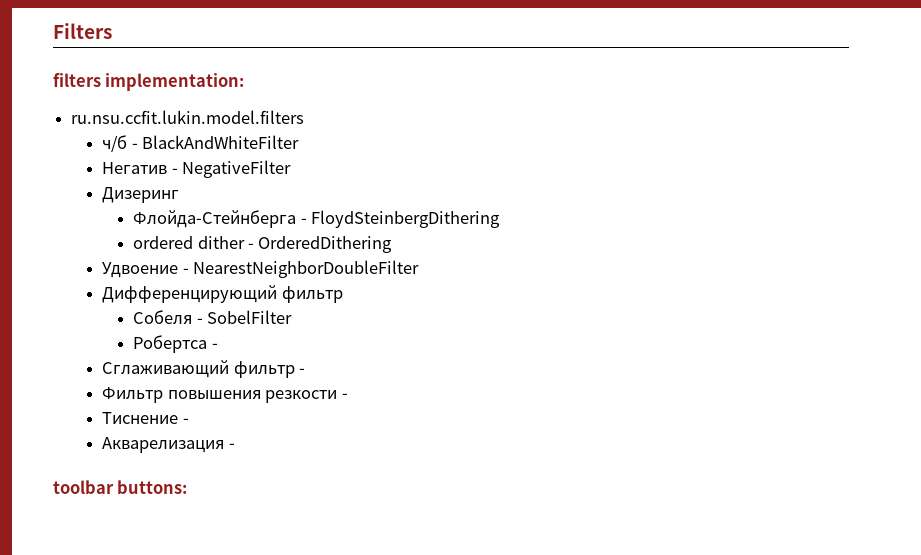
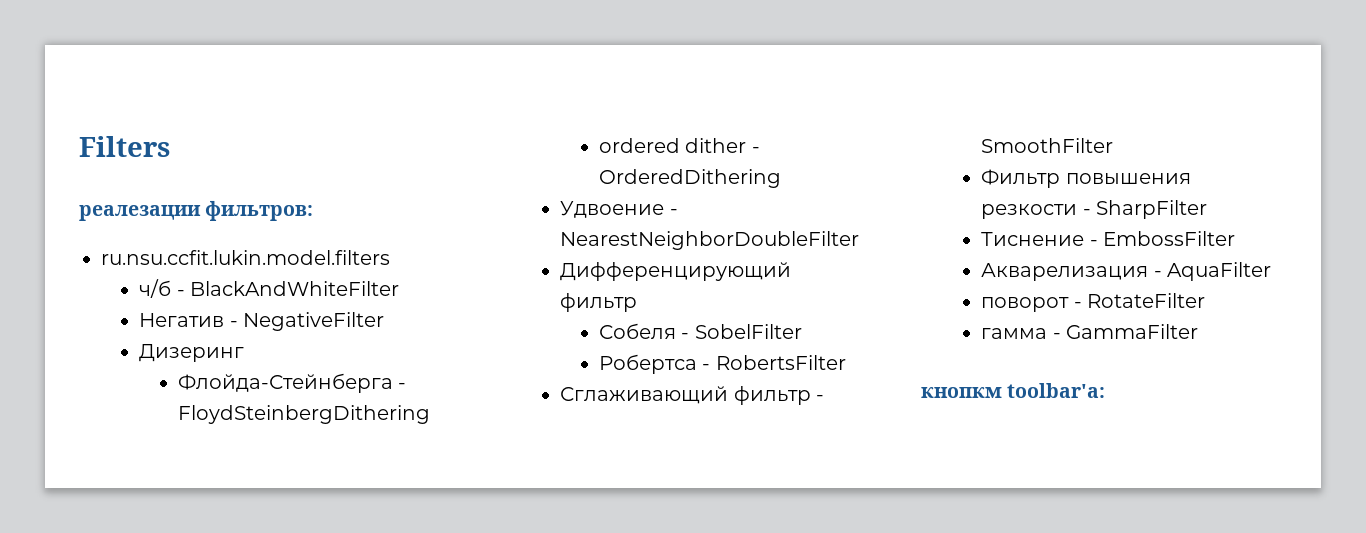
[53,73,245,91] filters implementation: -> [79,200,314,221] реалезации фильтров:
(218, 346) none -> [715,355,846,370] RobertsFilter
(306, 371) none -> [981,138,1114,153] SmoothFilter
(348, 396) none -> [1096,200,1208,219] SharpFilter
(189, 421) none -> [1103,231,1236,246] EmbossFilter
[53,480,188,494] // toolbar buttons: -> [1167,262,1272,281] [981,293,1206,312] [981,324,1199,339] [921,383,1106,398] AquaFilter // поворот - RotateFilter // гамма - GammaFilter // кнопкм toolbar'а:

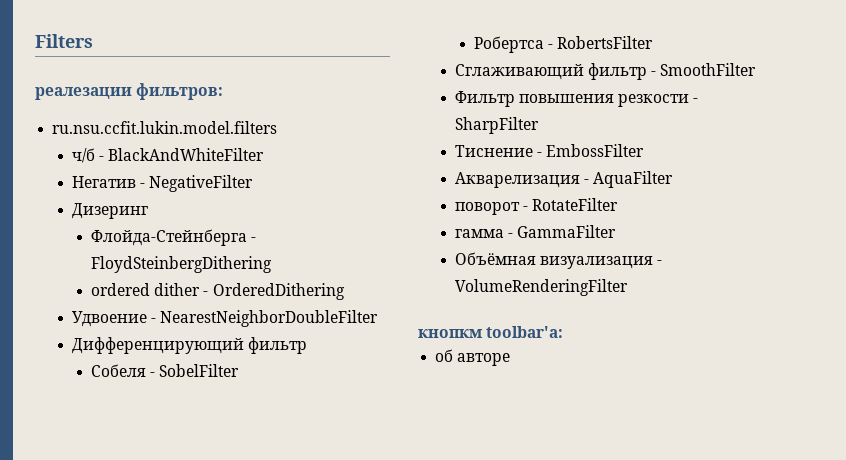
(1199, 331) none -> [454,252,662,269] [454,279,628,296] // Объёмная визуализация - VolumeRenderingFilter
(1106, 390) none -> [435,349,511,366] // об авторе

